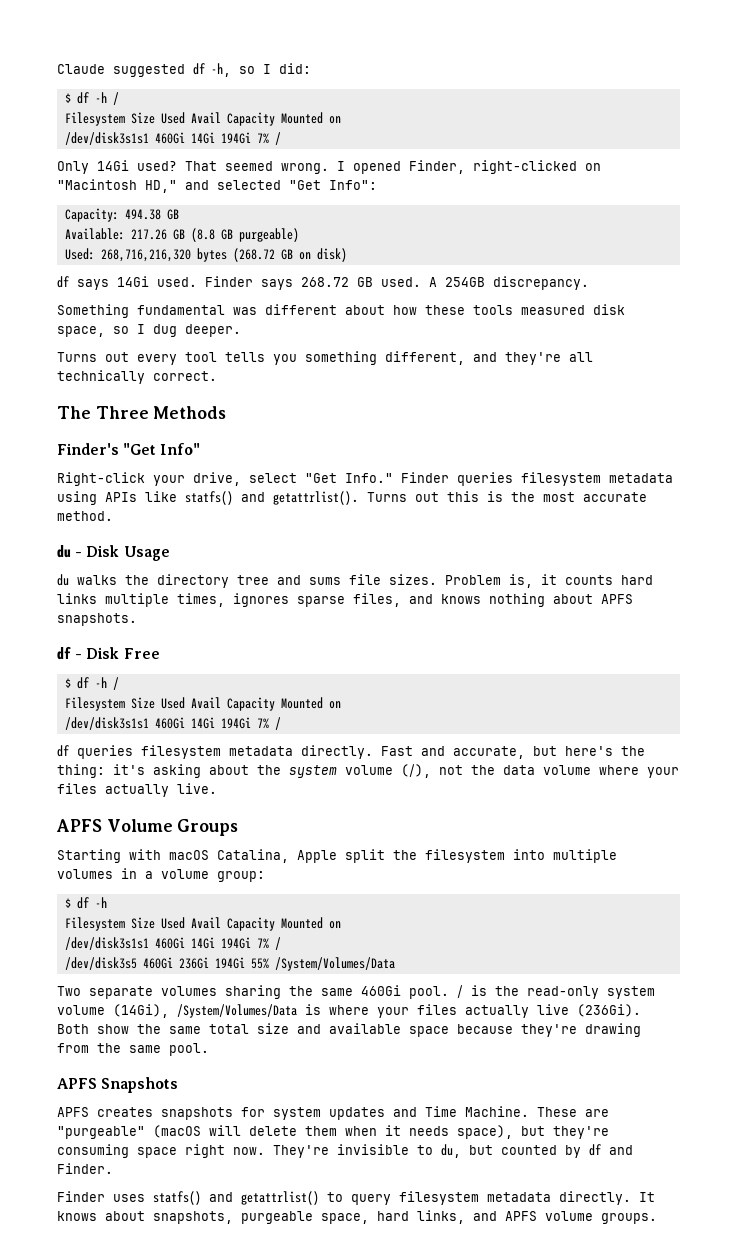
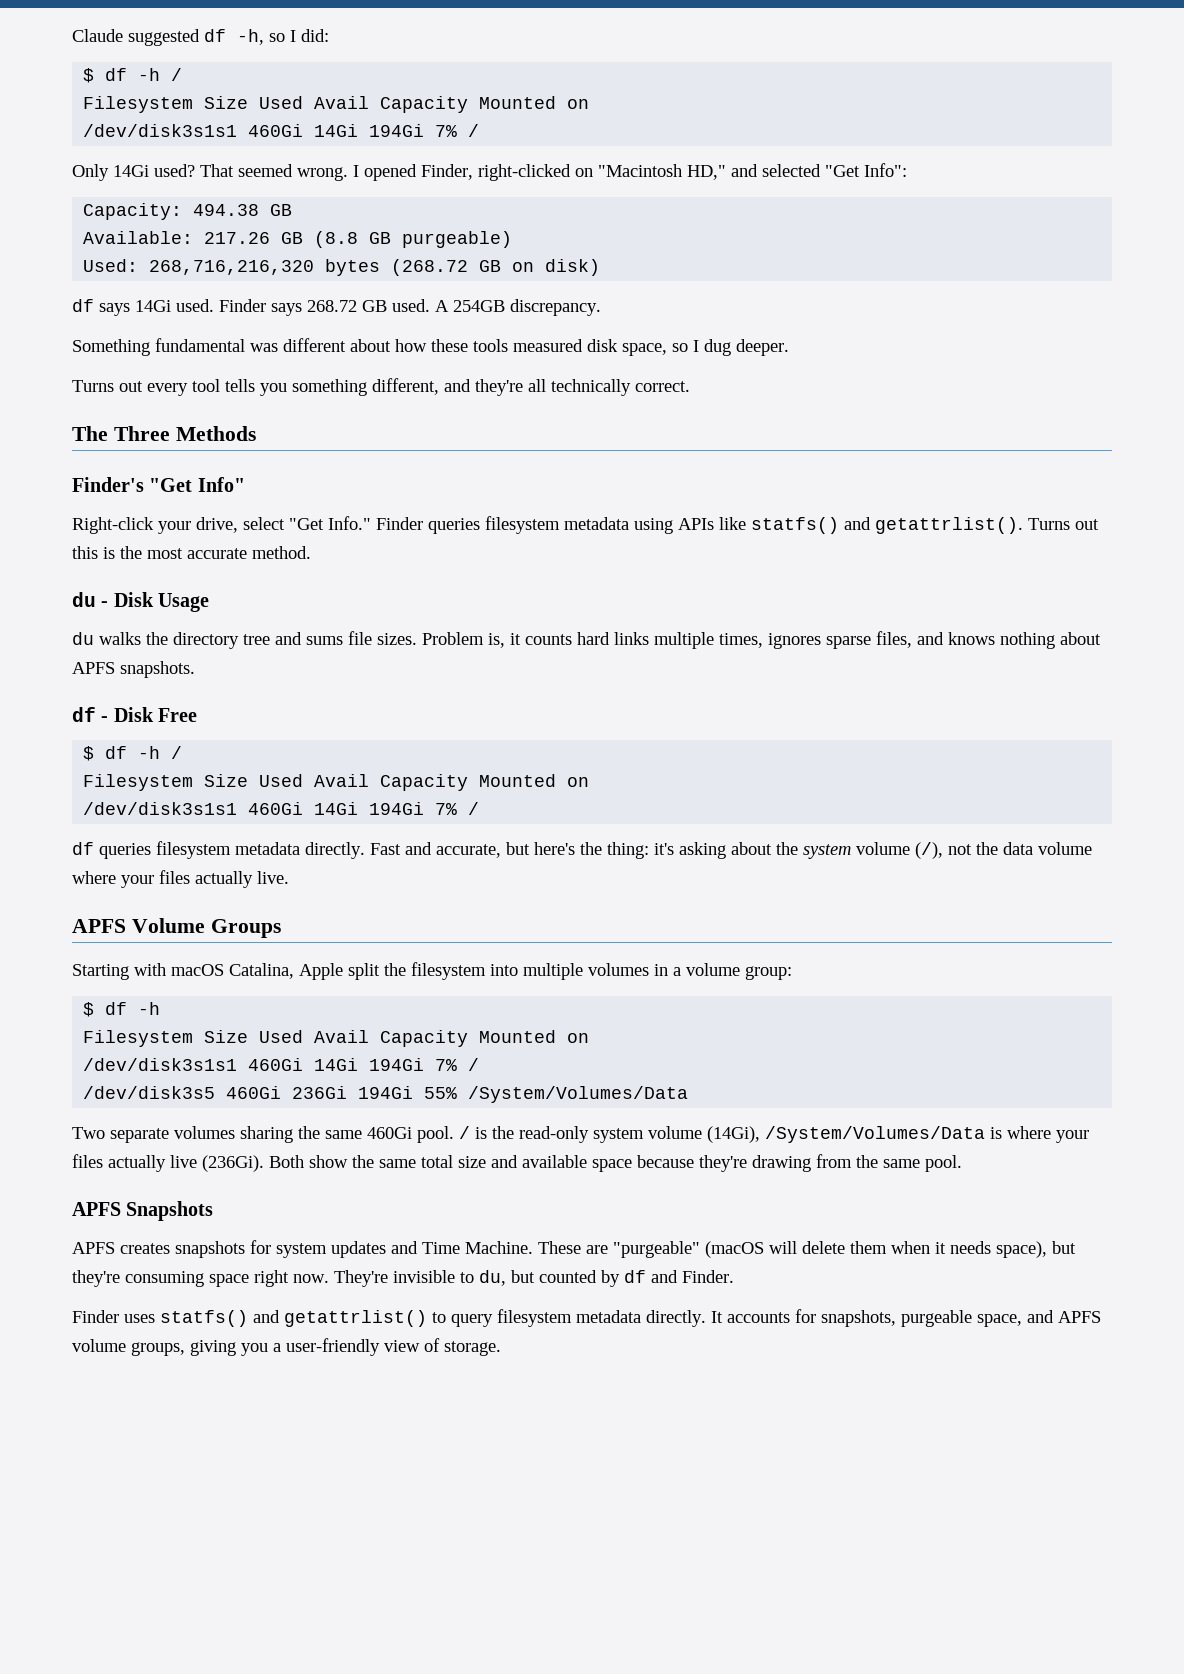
[57,1211,145,1221] knows about -> [727,1309,816,1323] accounts for
[377,1210,465,1224] hard links, -> (1022, 1320) none
[601,1213,657,1224] groups. -> [131,1338,501,1356] groups, giving you a user-friendly view of storage.

